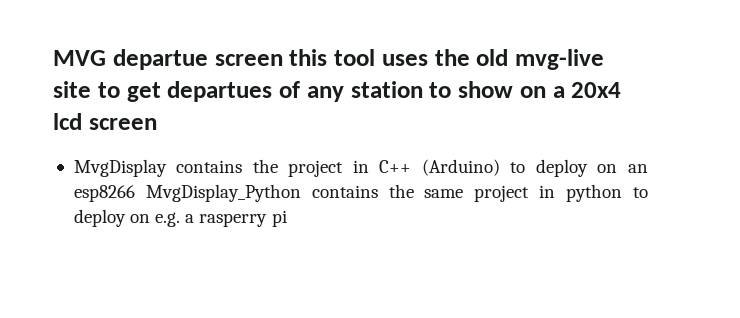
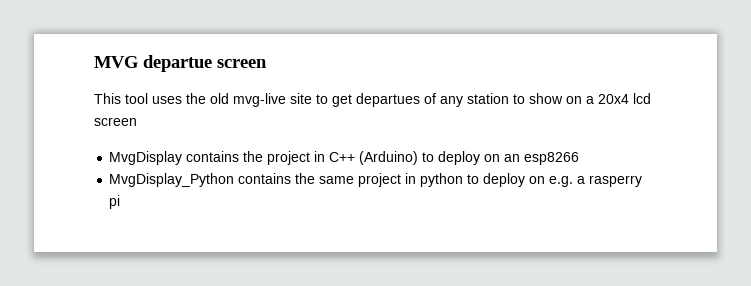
[289,49,328,66] this -> [94,93,121,104] // This
(135, 193) none -> (580, 158) //

